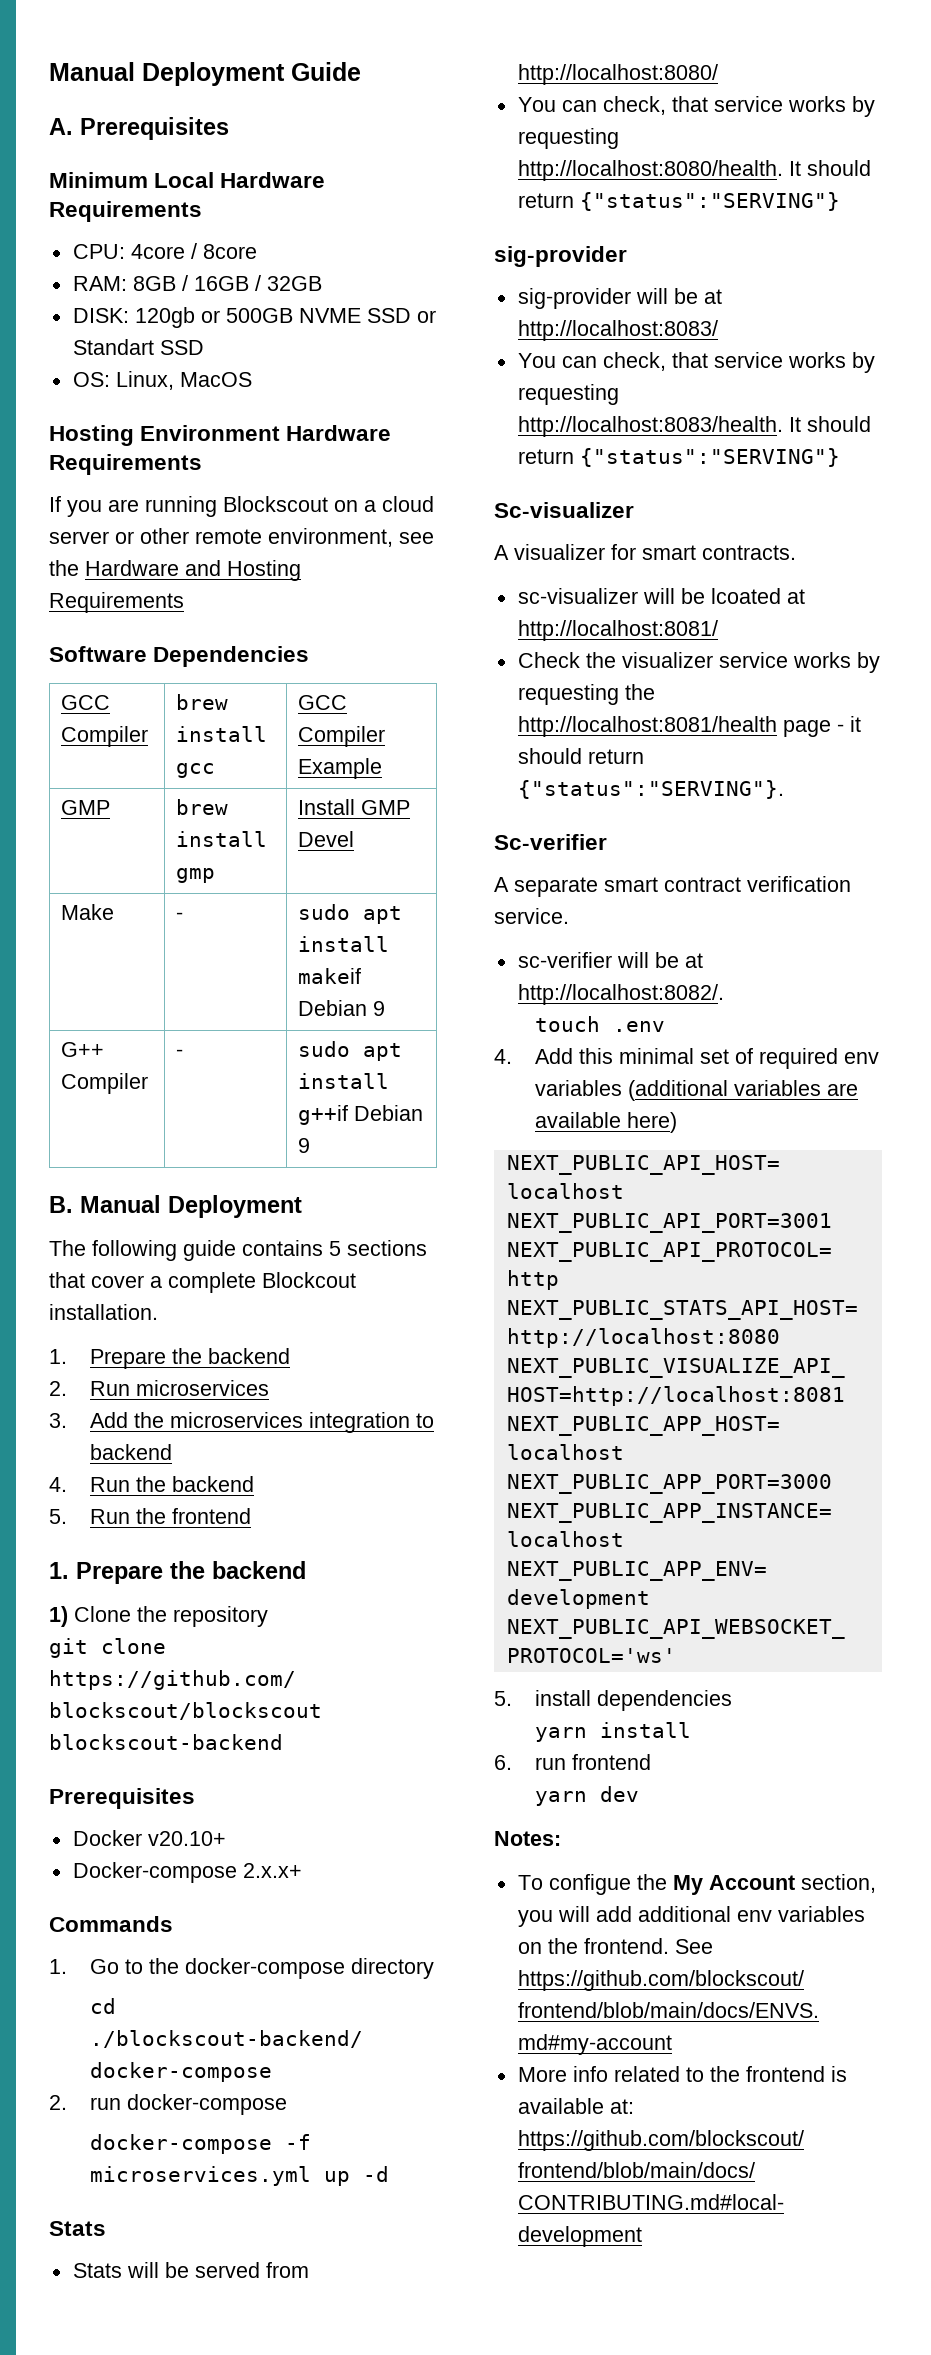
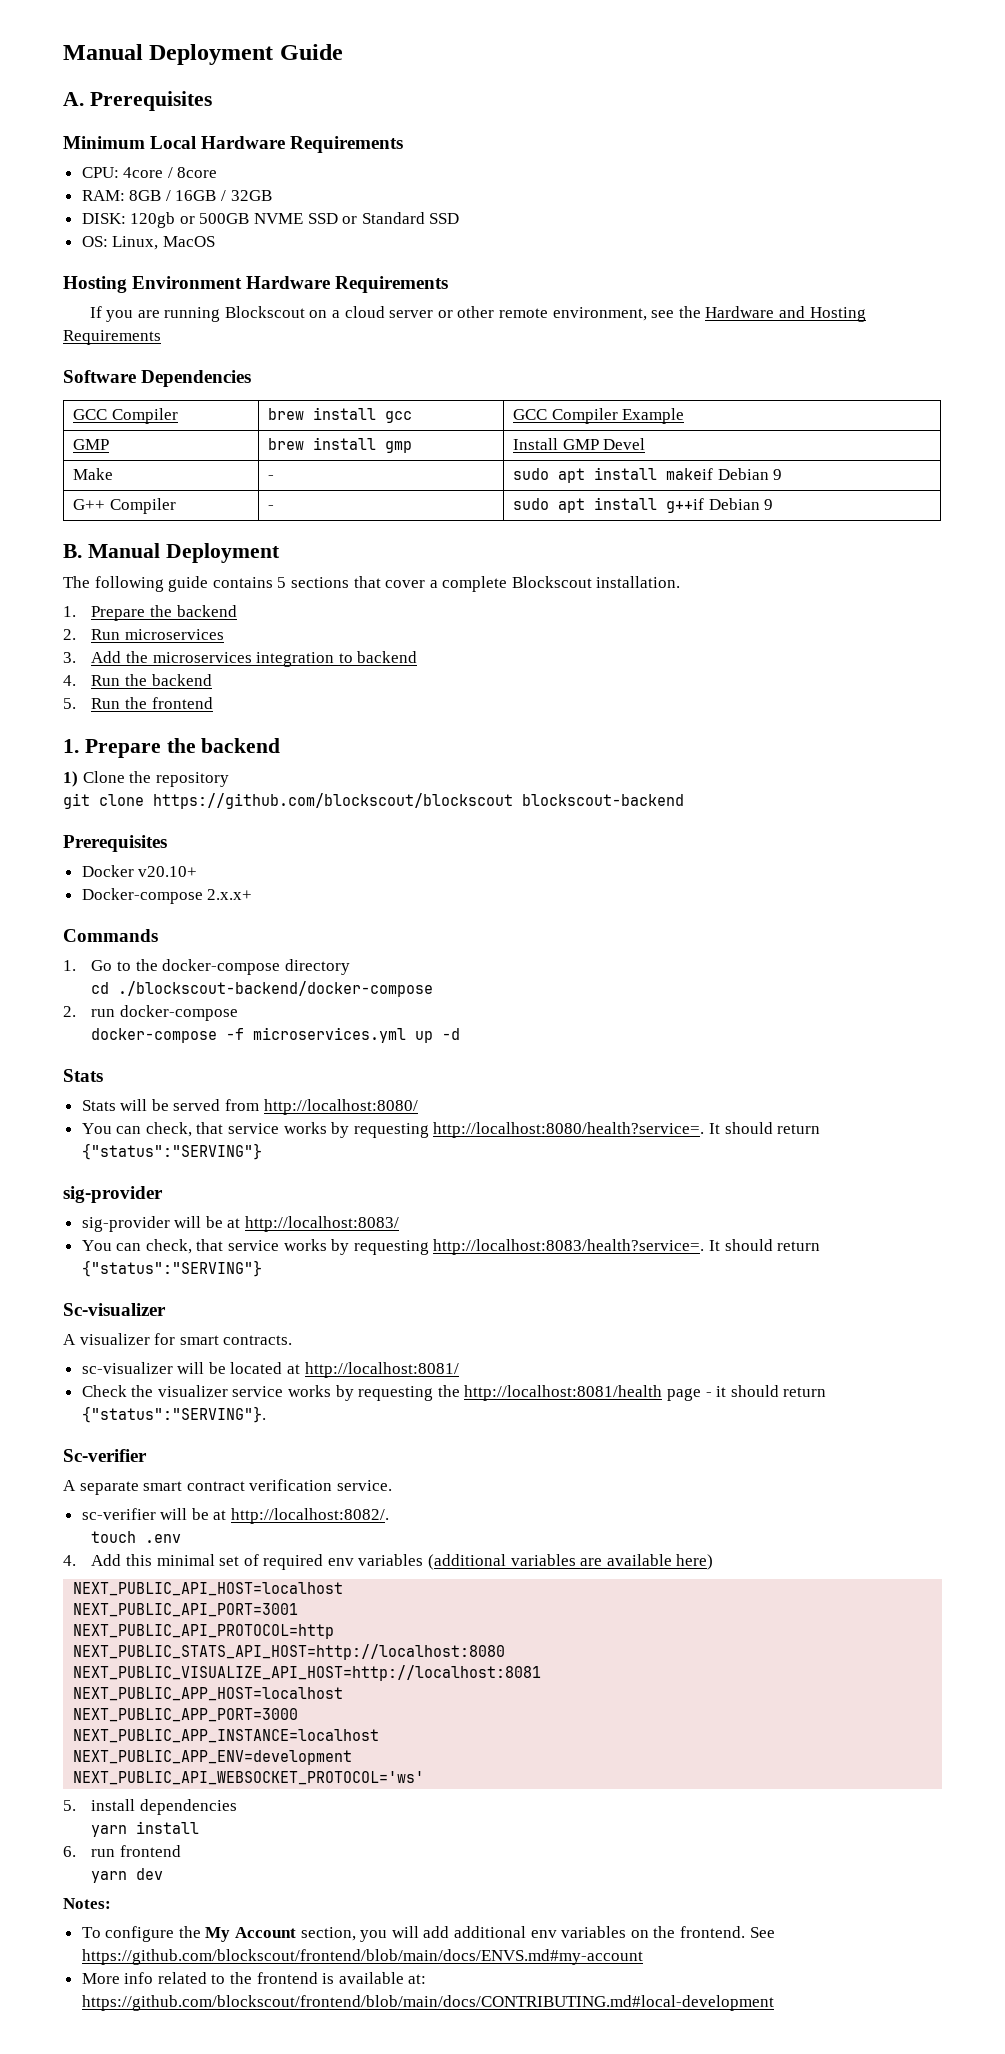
[72,339,154,355] Standart -> [361,212,425,224] Standard
[262,1272,356,1288] Blockcout -> [511,576,592,588] Blockscout
[517,160,783,181] http://localhost:8080/health. -> [433,1122,705,1138] http://localhost:8080/health?service=.
[517,416,783,437] http://localhost:8083/health. -> [433,1239,705,1255] http://localhost:8083/health?service=.
[710,588,781,604] lcoated -> [230,1362,283,1374] located
[548,1874,631,1895] configue -> [105,1926,175,1942] configure

